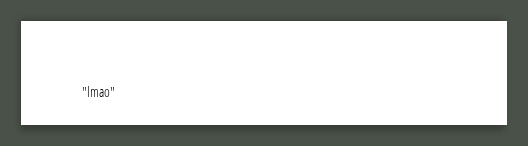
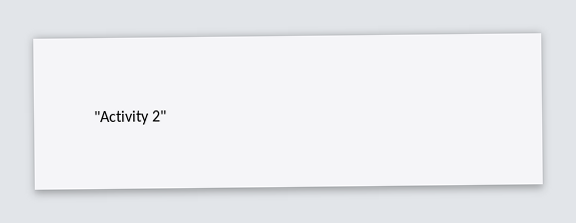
[82,86,115,97] "lmao" -> [93,110,168,126] "Activity 2"

